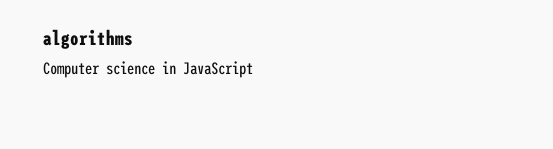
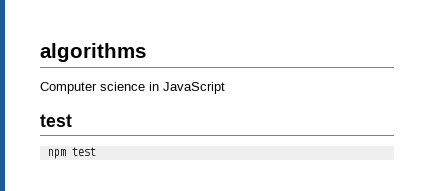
(253, 69) none -> [40,114,72,127] [47,147,96,159] // test // npm test

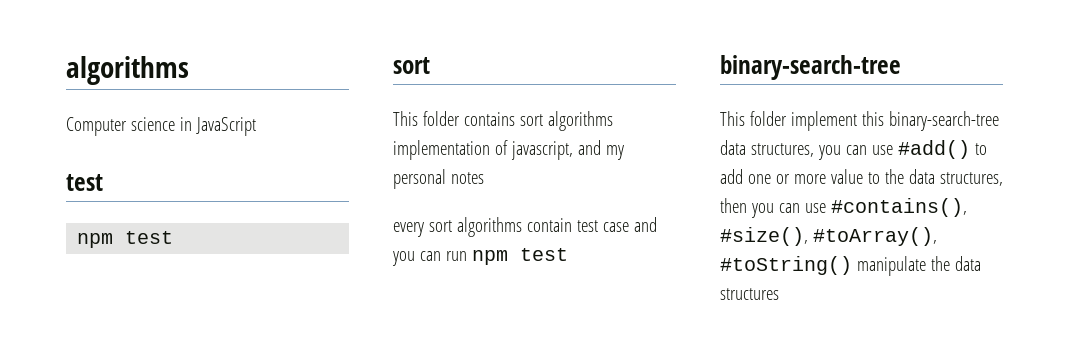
(96, 151) none -> [393,57,430,74] [393,111,613,131] [393,140,624,160] [393,169,484,189] [393,217,657,237] [392,248,568,266] [720,55,901,80] [720,111,999,131] [720,140,987,160] [720,169,1003,186] [720,198,967,218] [720,227,937,246] [720,256,981,276] [720,288,779,300] // sort // This folder contains sort algorithms implementation of javascript, and my personal notes // every sort algorithms contain test case and you can run npm test // binary-search-tree // This folder implement this binary-search-tree data structures, you can use #add() to add one or more value to the data structures, then you can use #contains(), #size(), #toArray(), #toString() manipulate the data structures

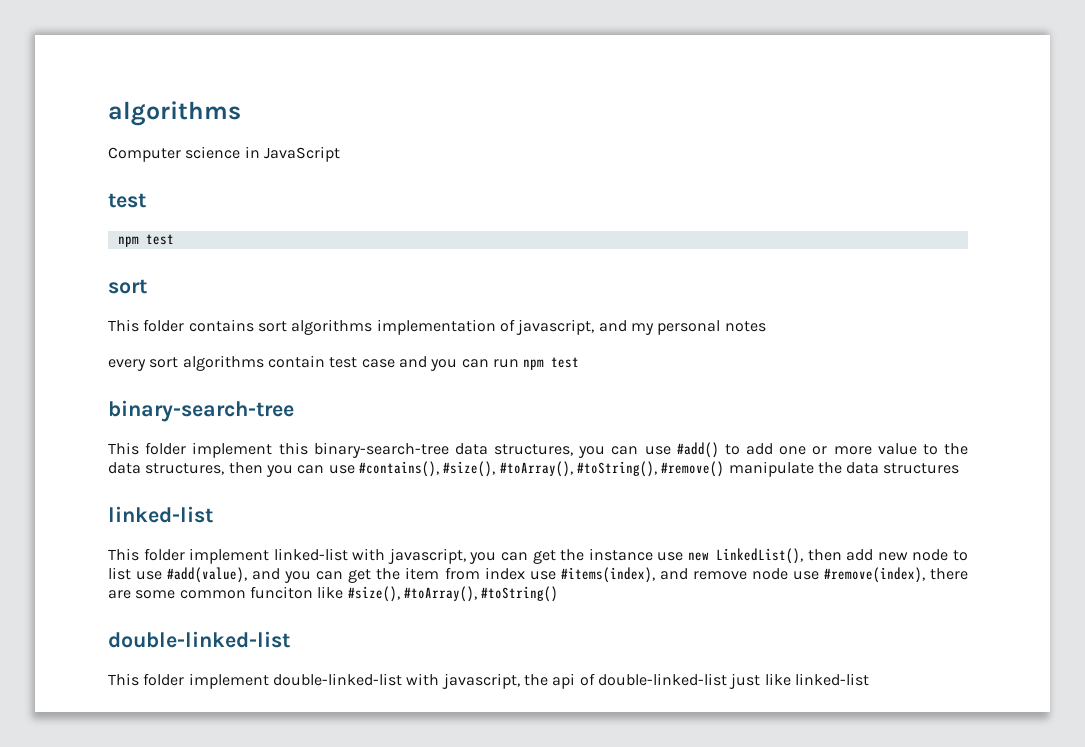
[720,256,852,275] #toString() -> [576,461,725,477] #toString(), #remove()
(779, 294) none -> [108,506,213,523] [108,548,968,564] [108,567,968,583] [108,586,559,602] [108,631,290,648] [108,673,869,689] // linked-list // This folder implement linked-list with javascript, you can get the instance use new LinkedList(), then add new node to list use #add(value), and you can get the item from index use #items(index), and remove node use #remove(index), there are some common funciton like #size(), #toArray(), #toString() // double-linked-list // This folder implement double-linked-list with javascript, the api of double-linked-list just like linked-list

